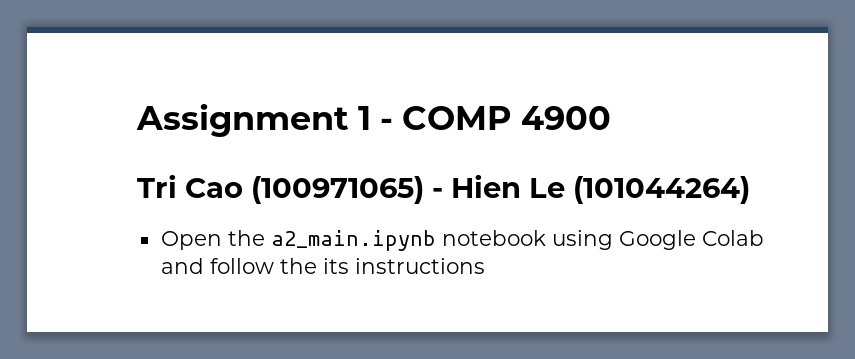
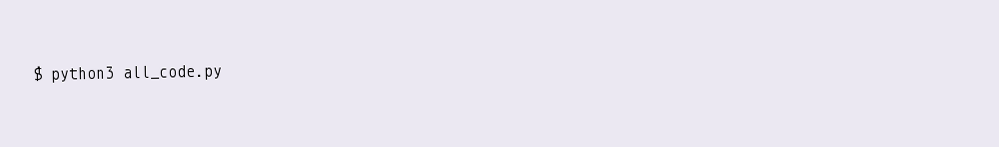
[136,104,612,137] [137,174,750,204] [160,230,764,251] [160,258,485,274] Assignment 1 - COMP 4900 // Tri Cao (100971065) - Hien Le (101044264) // Open the a2_main.ipynb notebook using Google Colab and follow the its instructions -> [32,64,223,83] $ python3 all_code.py

